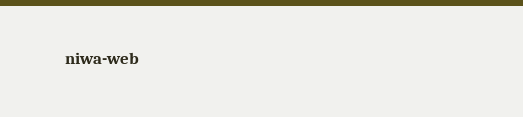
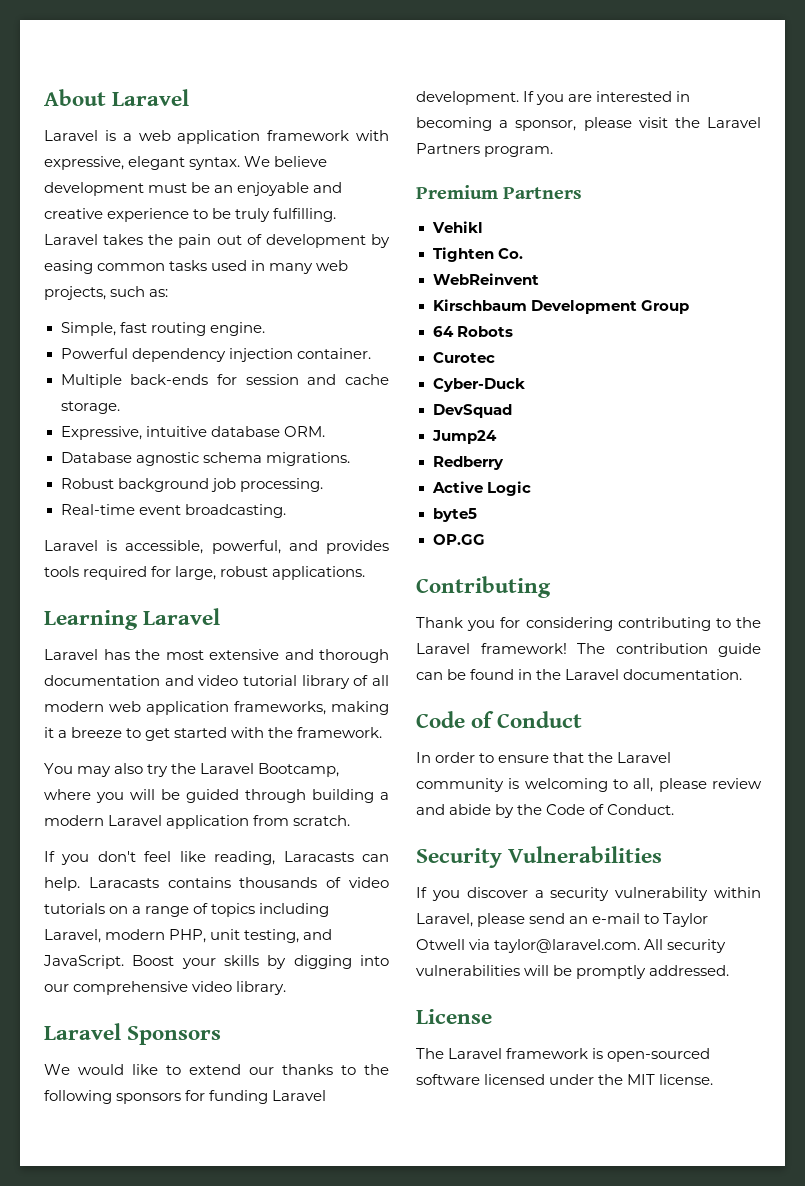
[65,52,139,64] niwa-web -> [44,89,190,106] [44,130,389,144] [44,156,328,170] [44,182,343,196] [44,208,337,222] [44,234,390,248] [44,260,349,274] [44,286,169,300] [60,322,265,336] [60,348,371,362] [60,374,389,388] [60,401,120,414] [60,426,325,440] [60,452,350,466] [60,478,323,492] [60,504,286,518] [44,540,389,554] [44,566,366,580] [44,608,221,630] [44,649,389,663] [44,675,390,689] [44,701,389,715] [44,727,383,741] [44,763,340,777] [44,789,389,803] [44,815,351,829] [44,851,389,865] [44,877,389,891] [44,903,330,917] [44,929,333,943] [43,955,389,969] [44,981,287,995] [44,1023,222,1045] [44,1064,389,1075] [44,1090,327,1104] [416,91,691,105] [416,117,761,131] [416,143,554,157] [416,185,583,199] [431,221,483,233] [432,247,523,262] [432,273,539,285] [432,299,689,314] [432,326,513,337] [432,352,495,363] [432,378,525,392] [432,404,512,418] [431,430,497,444] [432,456,504,470] [431,481,531,496] [432,508,477,522] [432,534,485,545] [416,576,551,598] [416,617,761,631] [416,643,761,657] [416,669,743,680] [416,711,583,728] [416,752,672,763] [416,778,762,792] [416,804,675,818] [416,846,663,868] [416,887,761,901] [416,913,709,927] [416,939,727,953] [416,965,730,979] [416,1009,492,1024] [416,1048,711,1062] [416,1074,714,1085] About Laravel // Laravel is a web application framework with expressive, elegant syntax. We believe development must be an enjoyable and creative experience to be truly fulfilling. Laravel takes the pain out of development by easing common tasks used in many web projects, such as: // Simple, fast routing engine. // Powerful dependency injection container. // Multiple back-ends for session and cache storage. // Expressive, intuitive database ORM. // Database agnostic schema migrations. // Robust background job processing. // Real-time event broadcasting. // Laravel is accessible, powerful, and provides tools required for large, robust applications. // Learning Laravel // Laravel has the most extensive and thorough documentation and video tutorial library of all modern web application frameworks, making it a breeze to get started with the framework. // You may also try the Laravel Bootcamp, where you will be guided through building a modern Laravel application from scratch. // If you don't feel like reading, Laracasts can help. Laracasts contains thousands of video tutorials on a range of topics including Laravel, modern PHP, unit testing, and JavaScript. Boost your skills by digging into our comprehensive video library. // Laravel Sponsors // We would like to extend our thanks to the following sponsors for funding Laravel development. If you are interested in becoming a sponsor, please visit the Laravel Partners program. // Premium Partners // Vehikl // Tighten Co. // WebReinvent // Kirschbaum Development Group // 64 Robots // Curotec // Cyber-Duck // DevSquad // Jump24 // Redberry // Active Logic // byte5 // OP.GG // Contributing // Thank you for considering contributing to the Laravel framework! The contribution guide can be found in the Laravel documentation. // Code of Conduct // In order to ensure that the Laravel community is welcoming to all, please review and abide by the Code of Conduct. // Security Vulnerabilities // If you discover a security vulnerability within Laravel, please send an e-mail to Taylor Otwell via taylor@laravel.com. All security vulnerabilities will be promptly addressed. // License // The Laravel framework is open-sourced software licensed under the MIT license.

